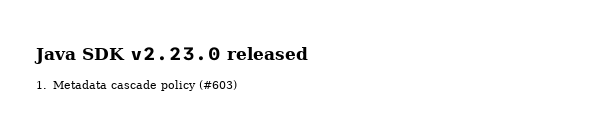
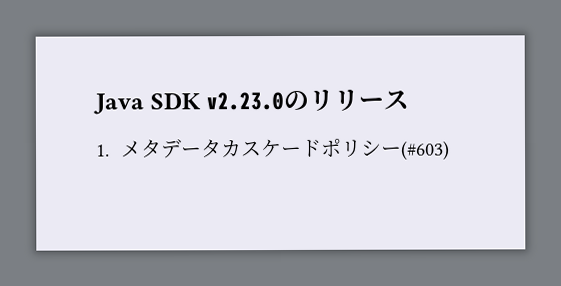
[227,47,308,60] released -> [282,88,409,111] のリリース
[52,80,196,91] Metadata cascade policy -> [120,138,403,159] メタデータカスケードポリシー

